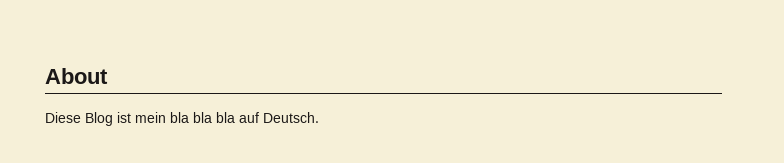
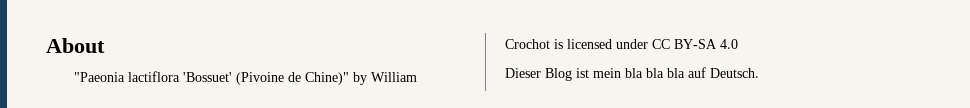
[45,112,81,123] Diese -> [73,71,417,85] [505,39,738,49] [505,68,541,78] "Paeonia lactiflora 'Bossuet' (Pivoine de Chine)" by William Crochot is licensed under CC BY-SA 4.0 // Dieser

